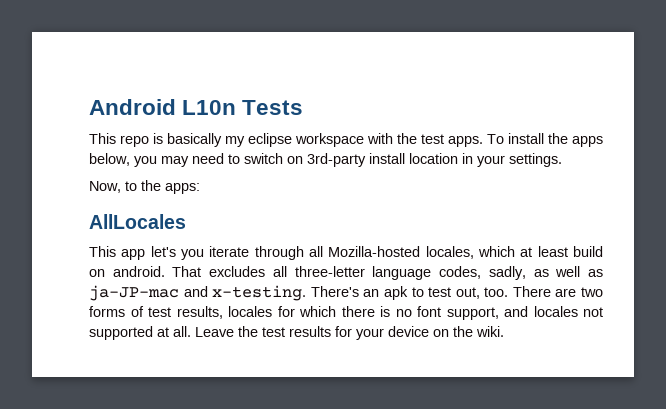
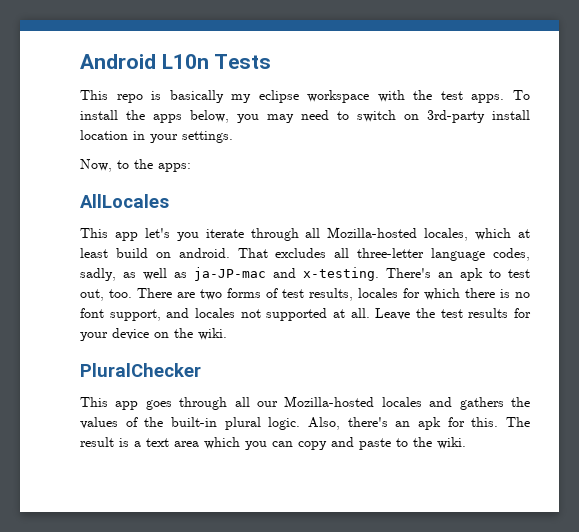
(504, 331) none -> [80,363,201,377] [80,396,530,410] [80,417,531,430] [80,437,466,450] // PluralChecker // This app goes through all our Mozilla-hosted locales and gathers the values of the built-in plural logic. Also, there's an apk for this. The result is a text area which you can copy and paste to the wiki.

